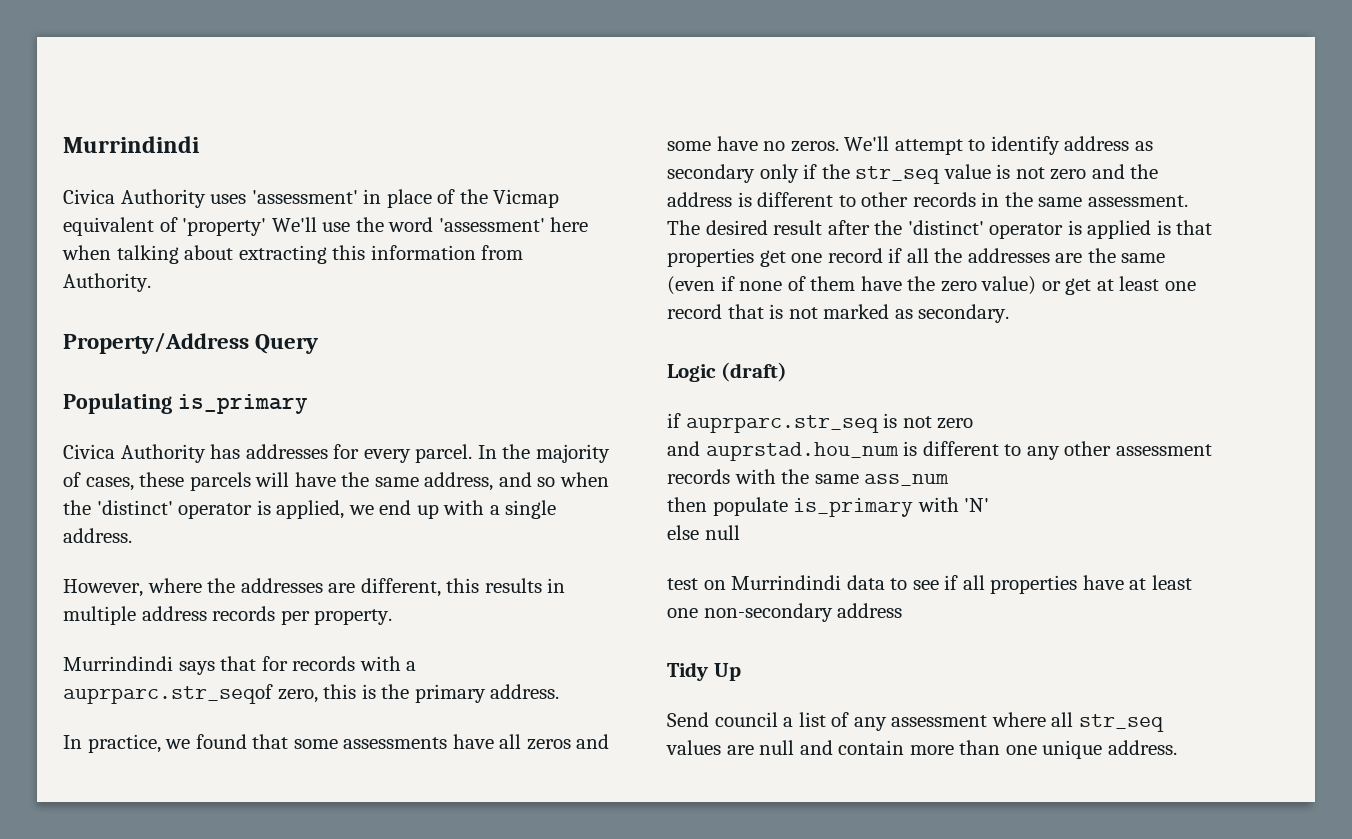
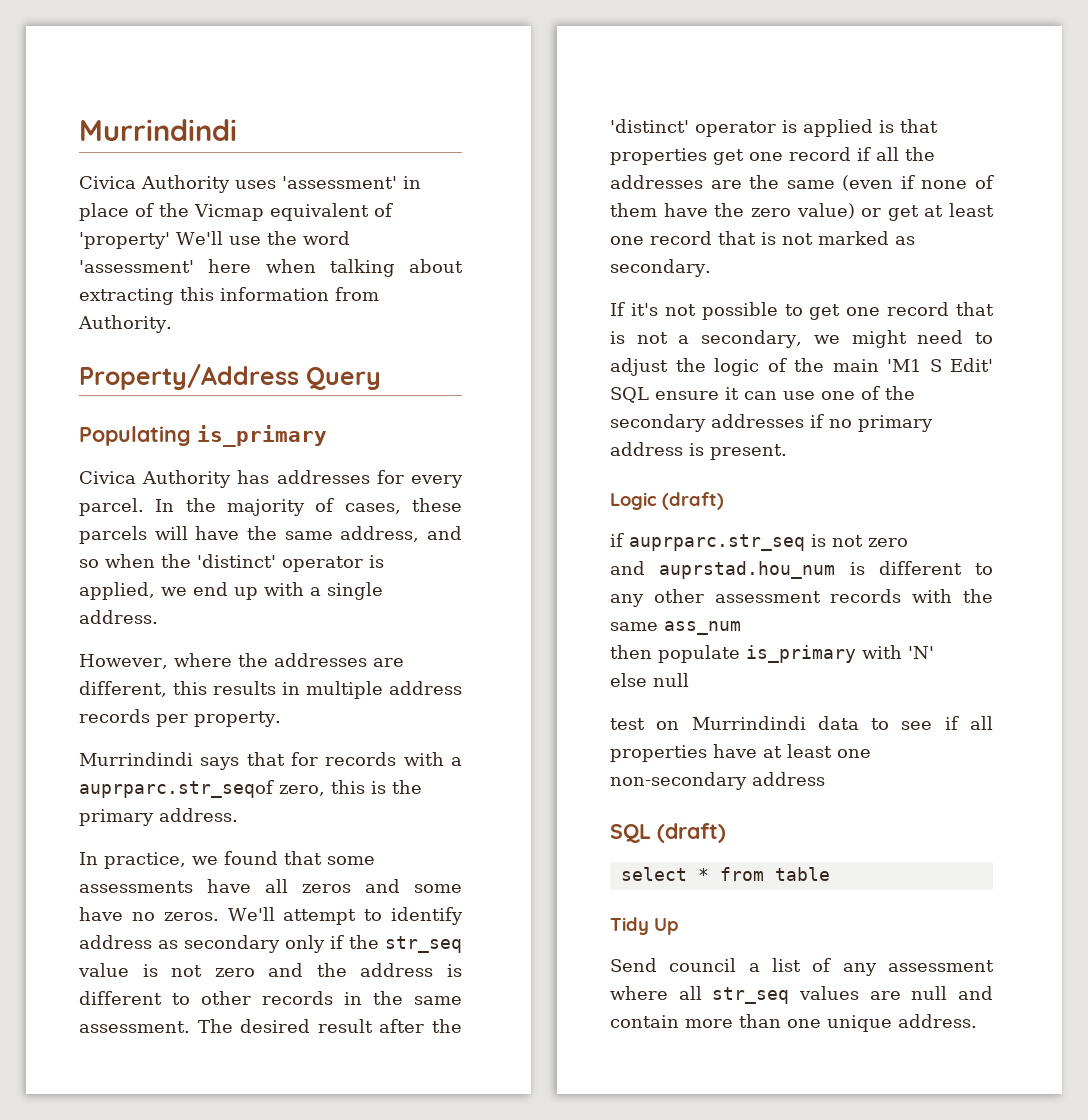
(1010, 313) none -> [610,302,994,320] [610,330,993,348] [610,358,993,376] [610,386,915,403] [610,414,933,432] [610,442,787,460] // If it's not possible to get one record that is not a secondary, we might need to adjust the logic of the main 'M1 S Edit' SQL ensure it can use one of the secondary addresses if no primary address is present.
(903, 610) none -> [610,823,726,843] [620,867,830,881] // SQL (draft) // select * from table

